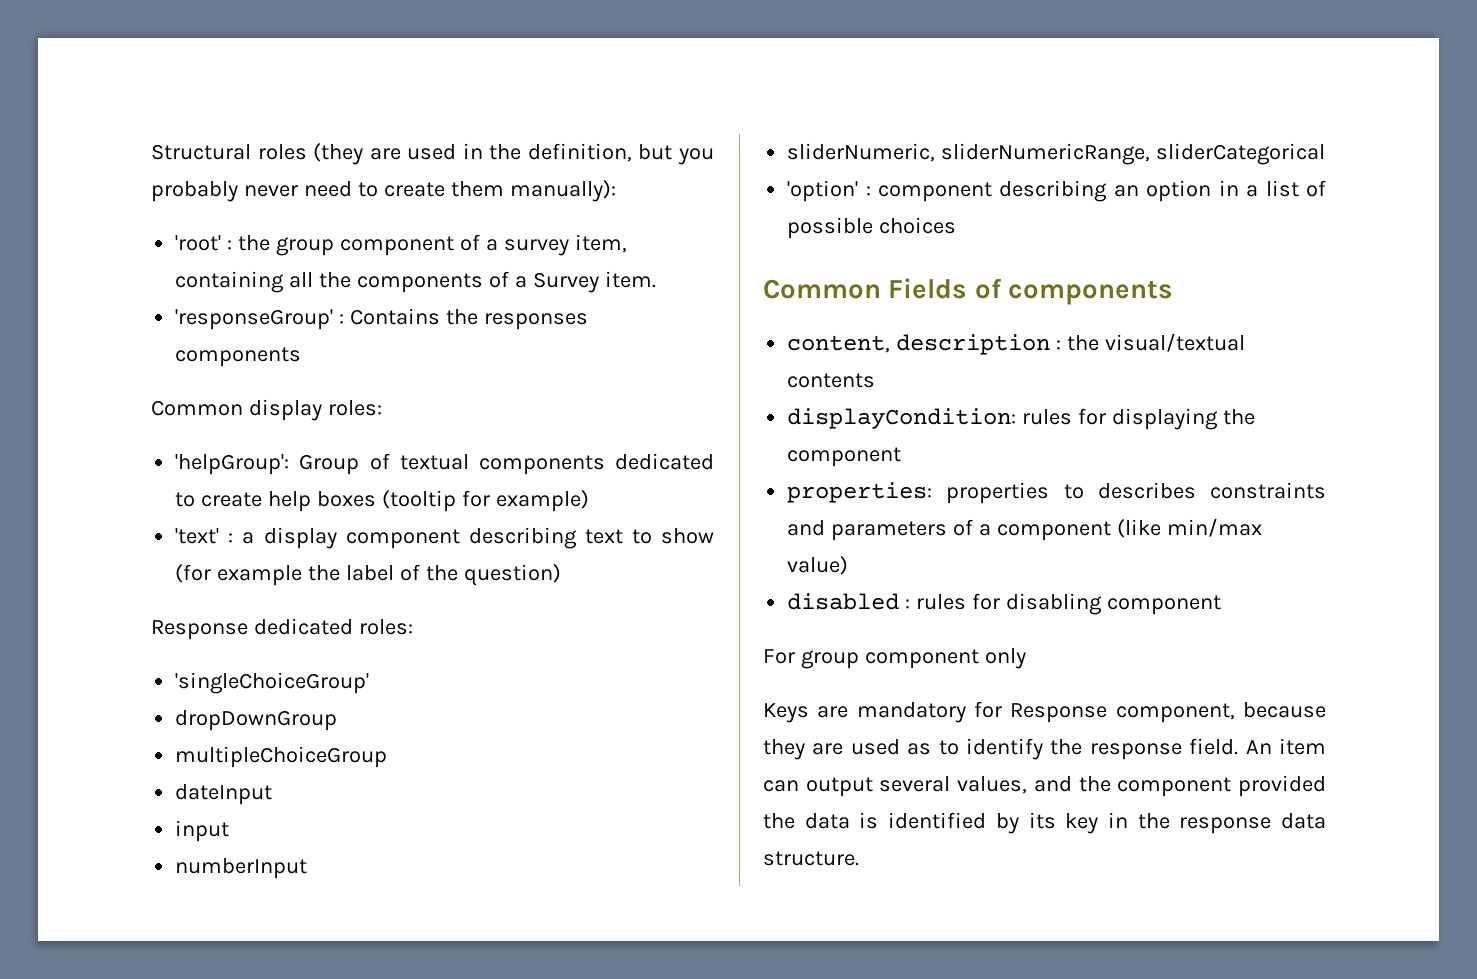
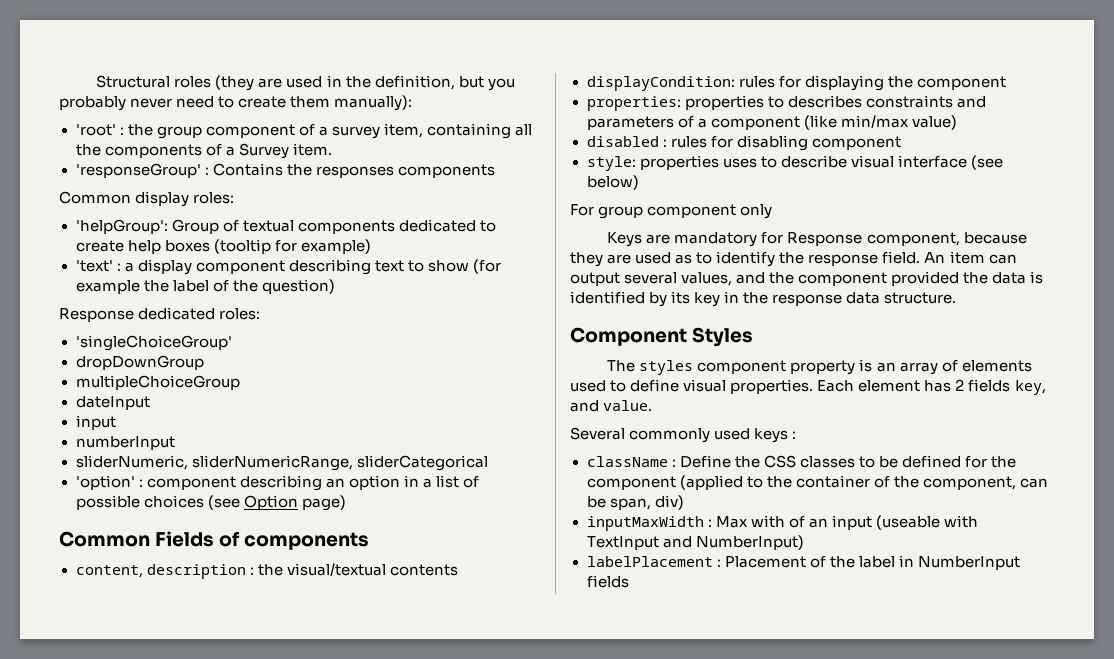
(957, 225) none -> [207,495,346,511] (see Option page)
(1221, 605) none -> [586,155,1003,171] [586,175,639,190] // style: properties uses to describe visual interface (see below)
(859, 858) none -> [570,327,754,347] [607,359,1032,375] [570,379,1046,395] [570,400,653,412] [570,427,797,443] [586,455,1016,468] [586,475,1048,490] [586,495,684,510] [586,515,978,531] [586,535,804,550] [586,555,1020,570] [586,575,629,588] // Component Styles // The styles component property is an array of elements used to define visual properties. Each element has 2 fields key, and value. // Several commonly used keys : // className : Define the CSS classes to be defined for the component (applied to the container of the component, can be span, div) // inputMaxWidth : Max with of an input (useable with TextInput and NumberInput) // labelPlacement : Placement of the label in NumberInput fields

